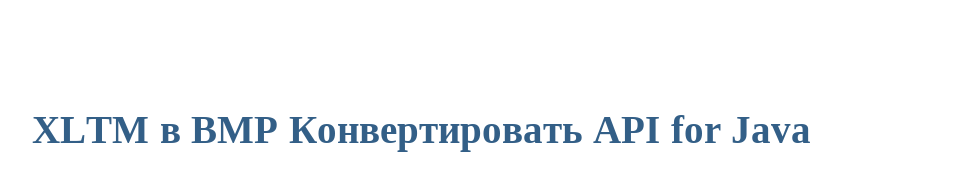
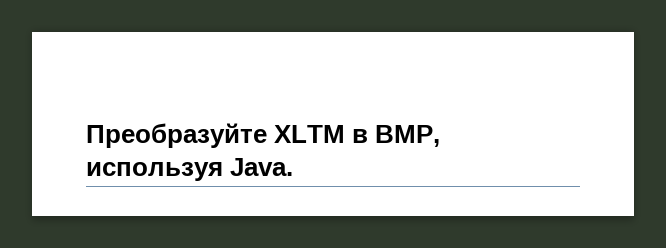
(32, 130) none -> [86,123,267,148] Преобразуйте
[191,115,812,152] BMP Конвертировать API for Java -> [375,125,441,147] [86,158,294,181] BMP, используя Java.

